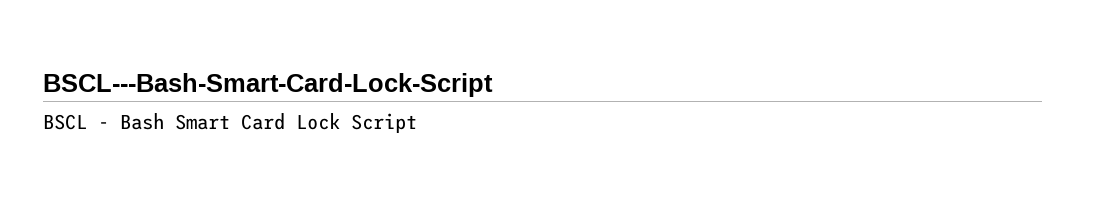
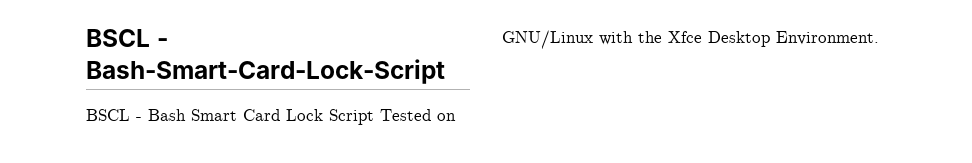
[43,73,493,97] BSCL---Bash-Smart-Card-Lock-Script -> [86,29,168,47] [86,59,445,84] BSCL - Bash-Smart-Card-Lock-Script
(417, 123) none -> [380,109,456,121] [502,30,879,49] Tested on GNU/Linux with the Xfce Desktop Environment.

